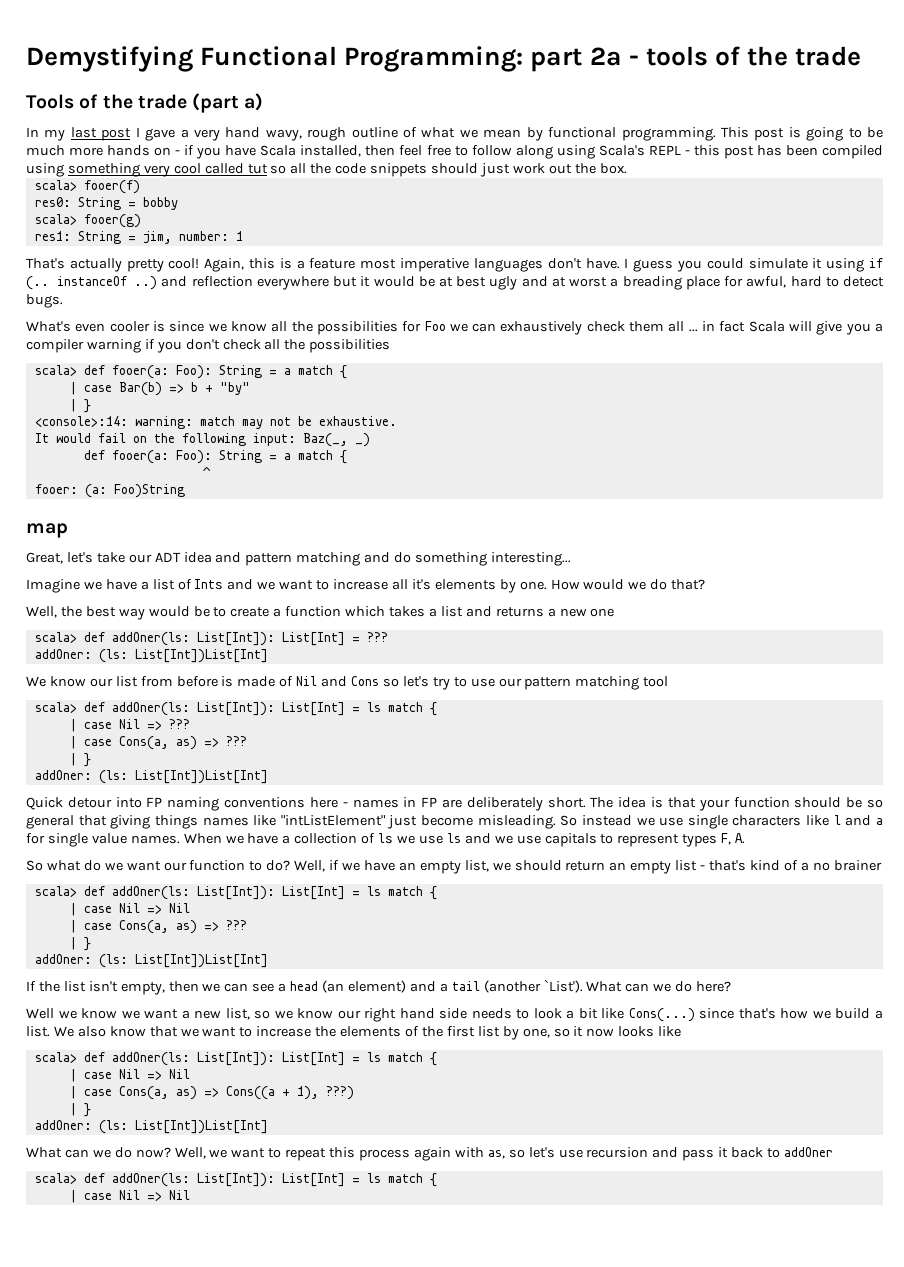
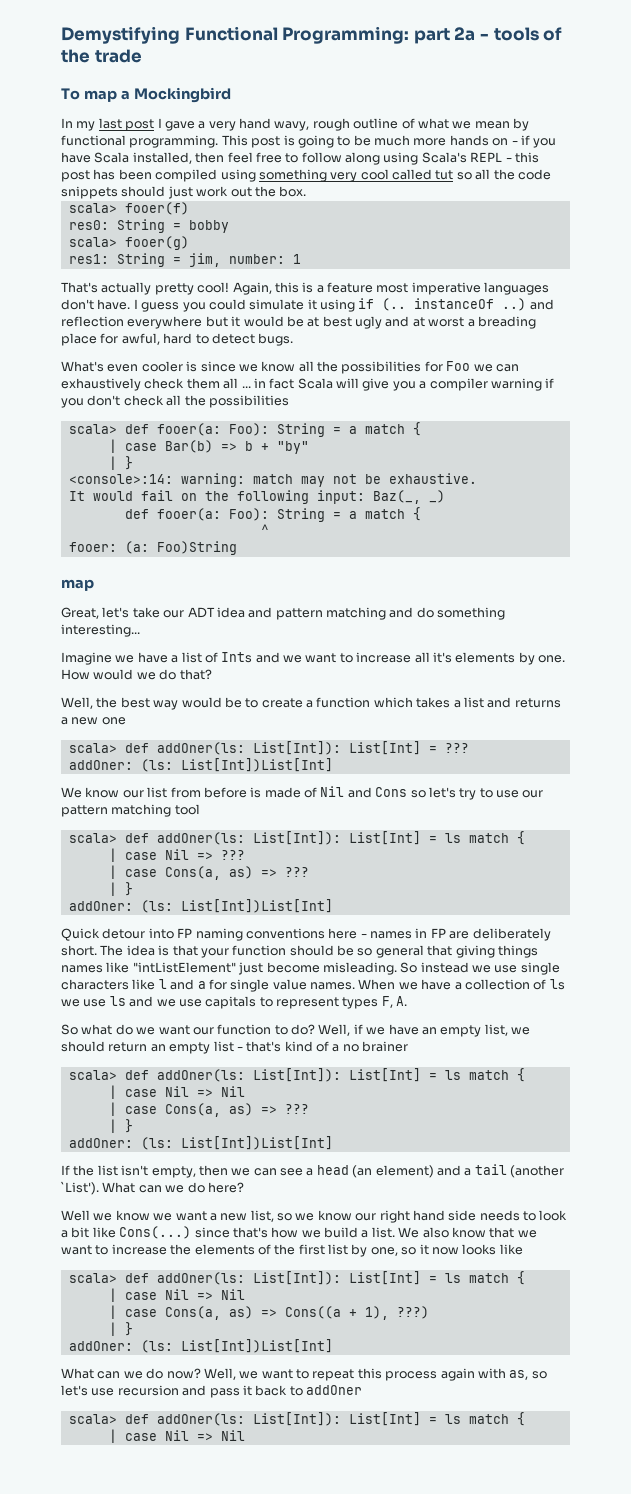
[26,93,264,113] Tools of the trade (part a) -> [61,87,231,103] To map a Mockingbird

